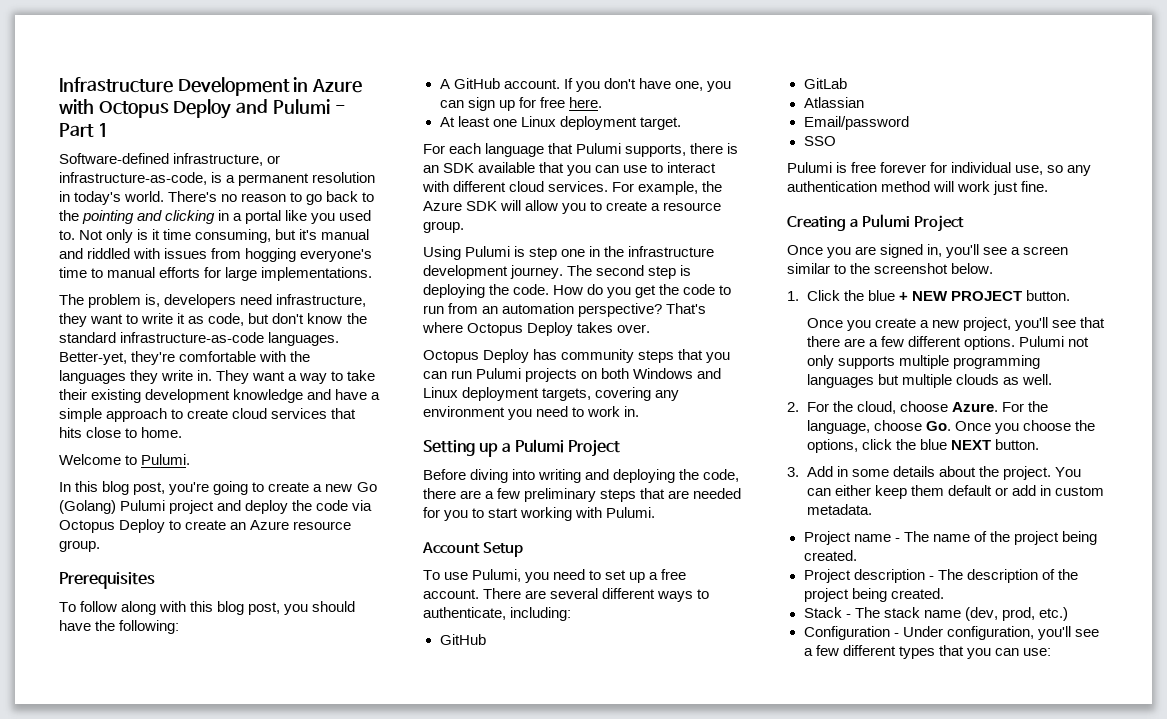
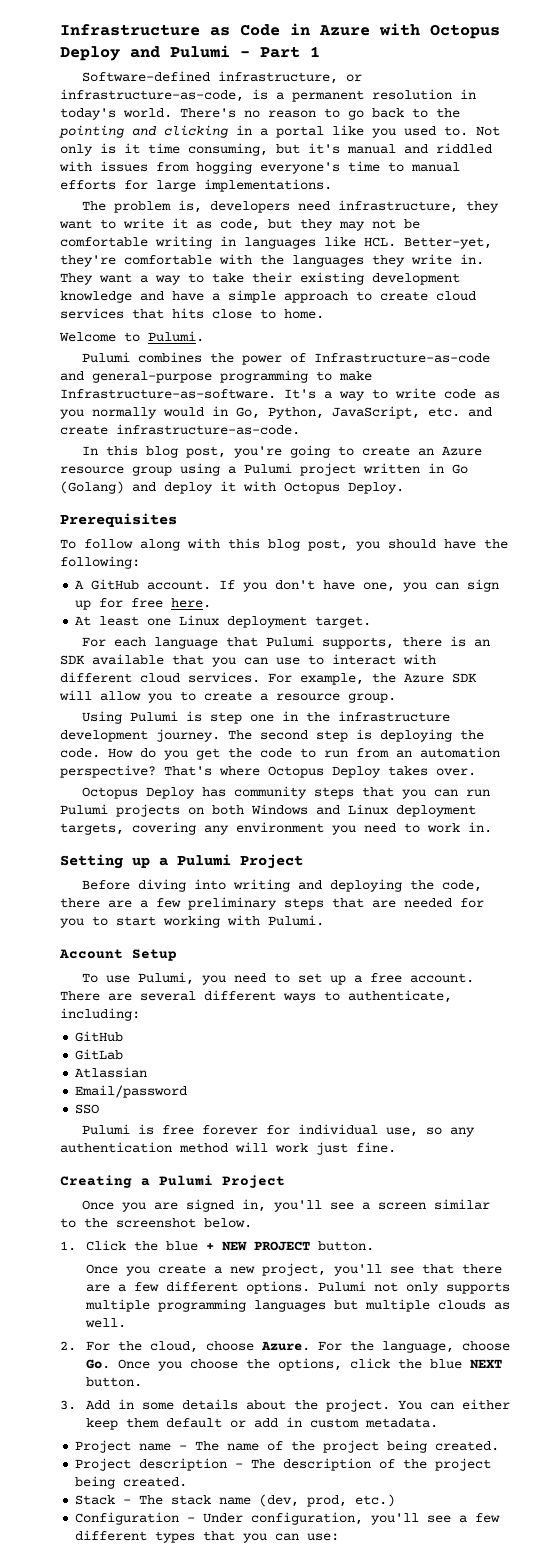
[177,77,290,96] Development -> [210,24,280,36] as Code
[272,313,367,324] [59,332,340,346] don't know the standard infrastructure-as-code languages. -> [300,219,420,231] [60,236,396,249] they may not be comfortable writing in languages like HCL.
(191, 459) none -> [82,352,491,365] [60,370,372,383] [60,388,500,401] [60,406,492,419] [60,424,300,435] // Pulumi combines the power of Infrastructure-as-code and general-purpose programming to make Infrastructure-as-software. It's a way to write code as you normally would in Go, Python, JavaScript, etc. and create infrastructure-as-code.
[313,482,377,492] [59,500,373,514] [59,519,352,533] [59,540,100,552] a new Go (Golang) Pulumi project and deploy the code via Octopus Deploy to create an Azure resource group. -> [418,446,483,456] [60,463,468,476] [60,481,404,494] an Azure resource group using a Pulumi project written in Go (Golang) and deploy it with Octopus Deploy.

